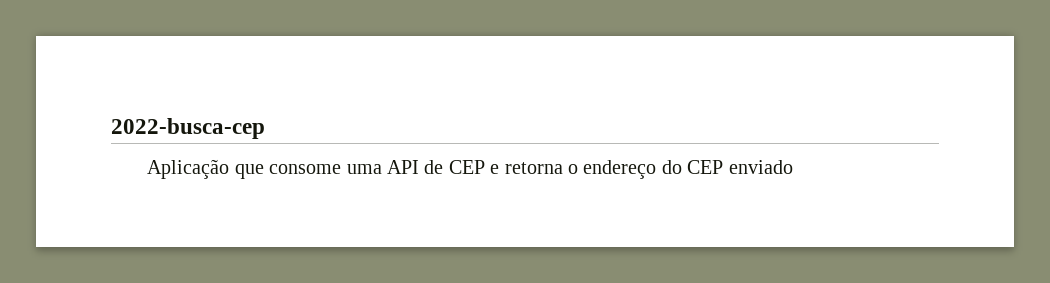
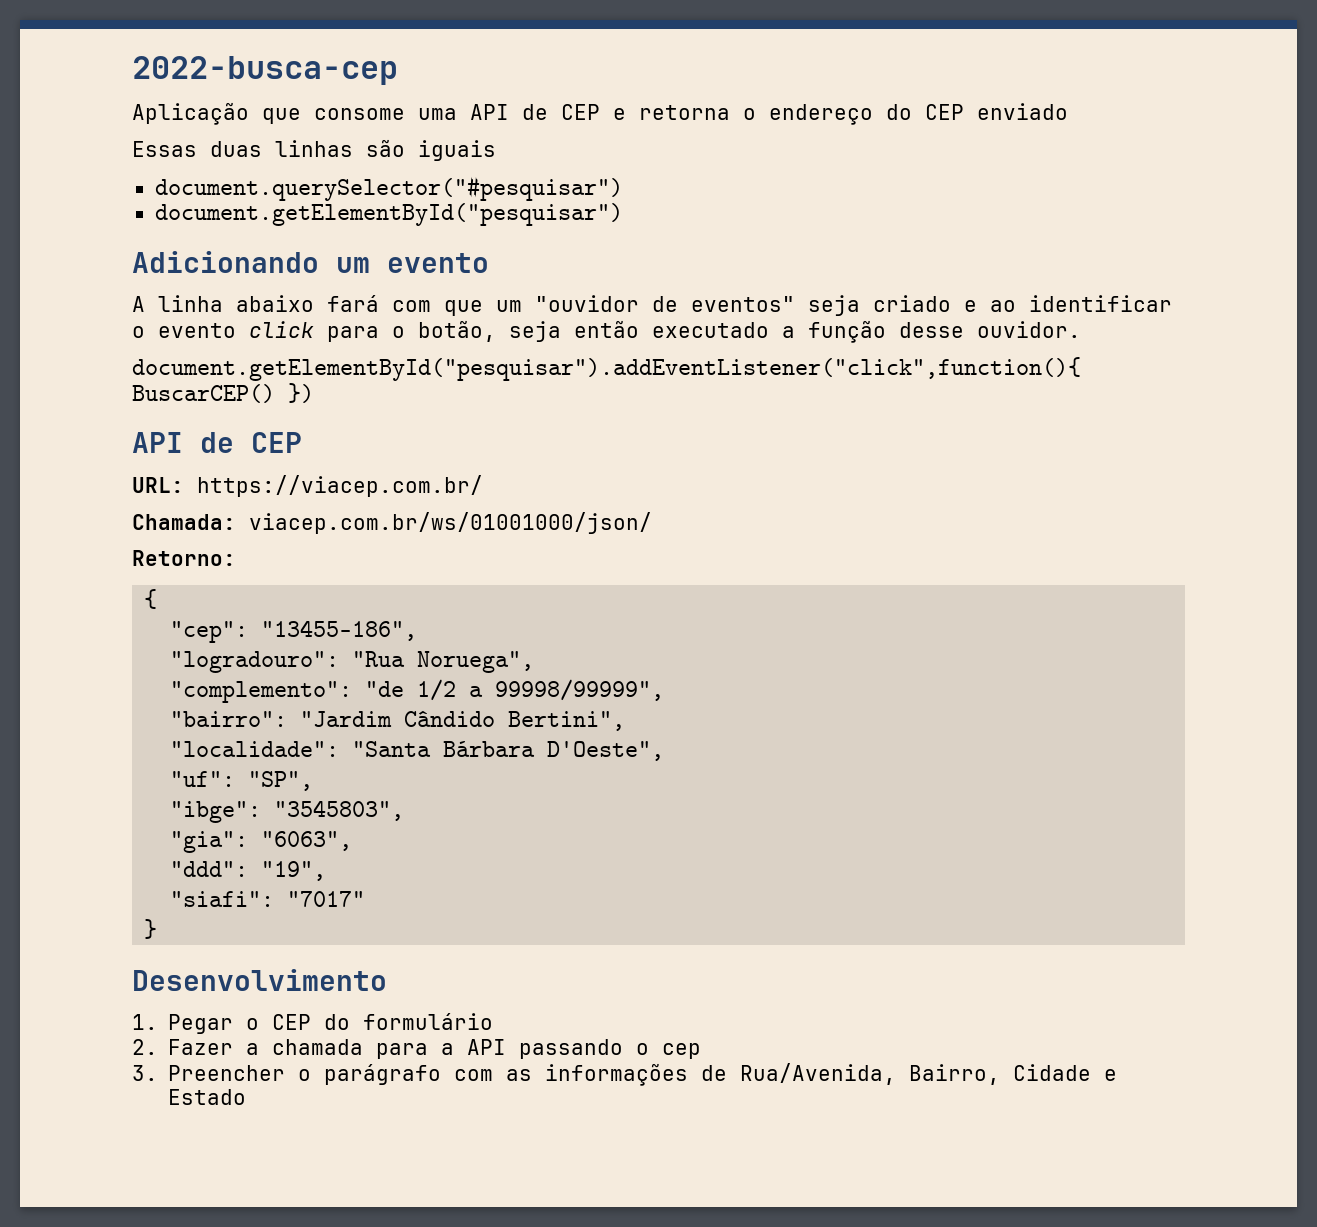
(793, 167) none -> [132,139,496,161] [154,176,623,201] [154,203,623,226] [132,251,489,273] [132,295,1172,316] [132,320,1081,343] [132,357,1081,381] [132,383,314,403] [132,432,302,453] [132,475,483,497] [132,512,652,534] [132,550,236,566] [144,589,158,609] [170,620,418,643] [170,651,535,673] [170,679,665,703] [170,710,626,731] [170,741,665,761] [170,771,314,791] [170,800,405,823] [170,831,353,853] [170,861,327,881] [170,891,366,907] [144,919,158,939] [132,969,387,991] [132,1013,494,1034] [132,1039,702,1059] [132,1063,1118,1086] [168,1089,247,1105] // Essas duas linhas são iguais // document.querySelector("#pesquisar") // document.getElementById("pesquisar") // Adicionando um evento // A linha abaixo fará com que um "ouvidor de eventos" seja criado e ao identificar o evento click para o botão, seja então executado a função desse ouvidor. // document.getElementById("pesquisar").addEventListener("click",function(){ BuscarCEP() }) // API de CEP // URL: https://viacep.com.br/ // Chamada: viacep.com.br/ws/01001000/json/ // Retorno: // { // "cep": "13455-186", // "logradouro": "Rua Noruega", // "complemento": "de 1/2 a 99998/99999", // "bairro": "Jardim Cândido Bertini", // "localidade": "Santa Bárbara D'Oeste", // "uf": "SP", // "ibge": "3545803", // "gia": "6063", // "ddd": "19", // "siafi": "7017" // } // Desenvolvimento // 1. Pegar o CEP do formulário // 2. Fazer a chamada para a API passando o cep // 3. Preencher o parágrafo com as informações de Rua/Avenida, Bairro, Cidade e Estado

